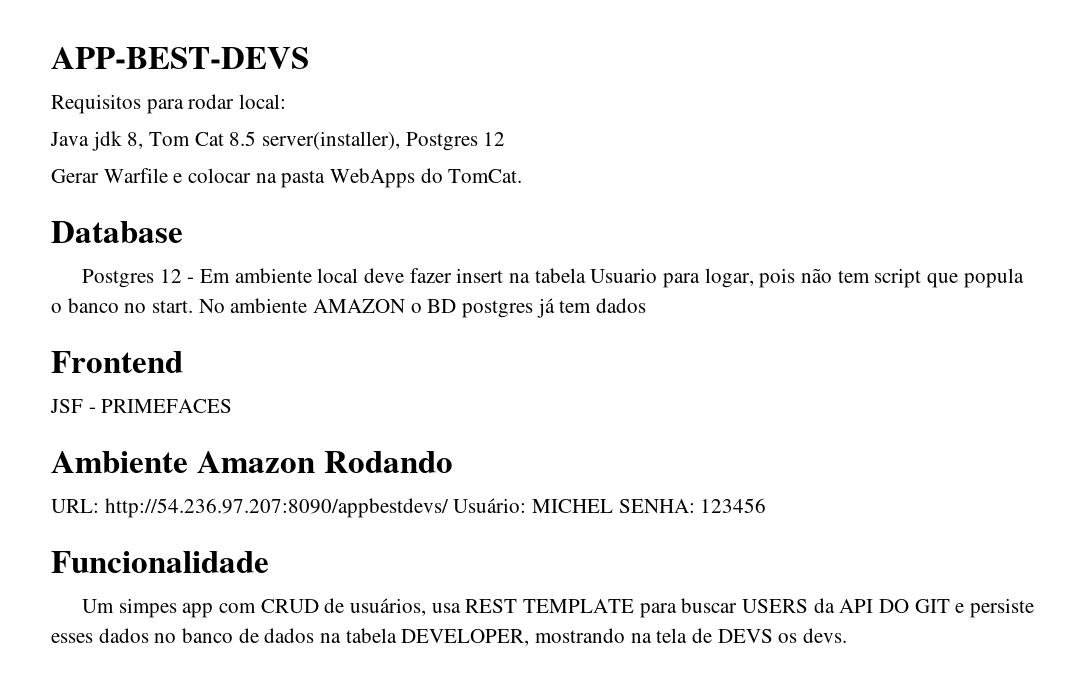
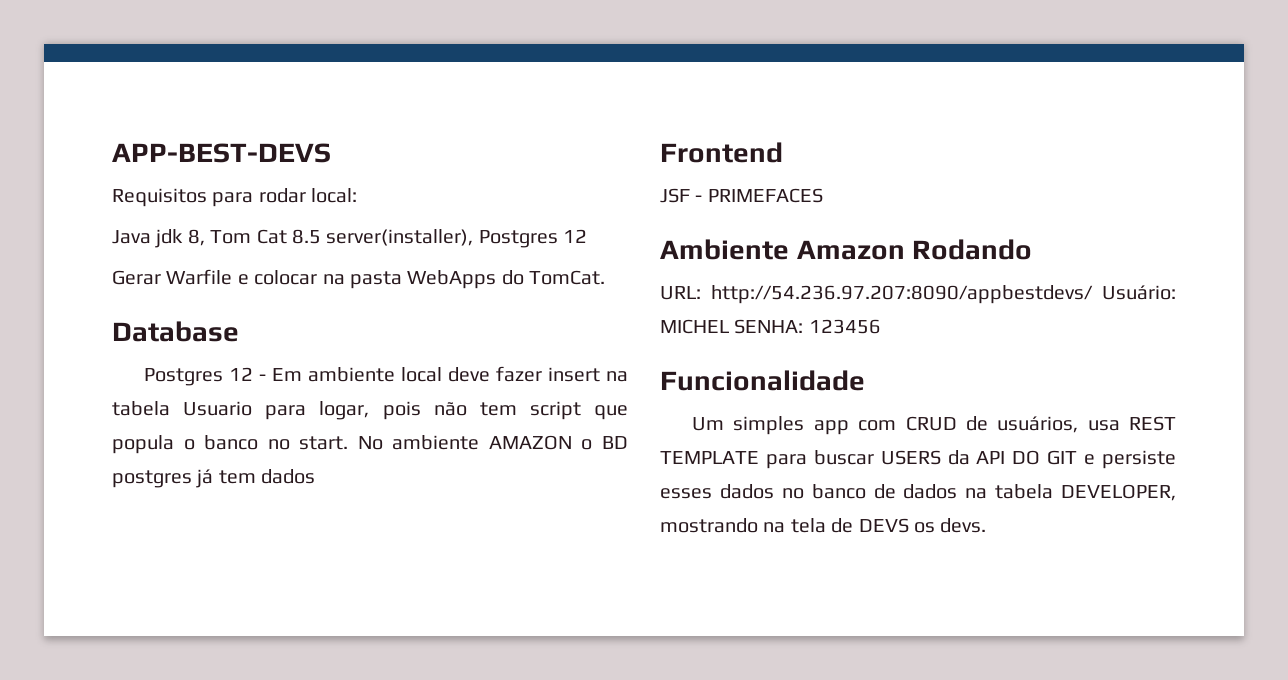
[118,598,177,618] simpes -> [733,416,805,435] simples

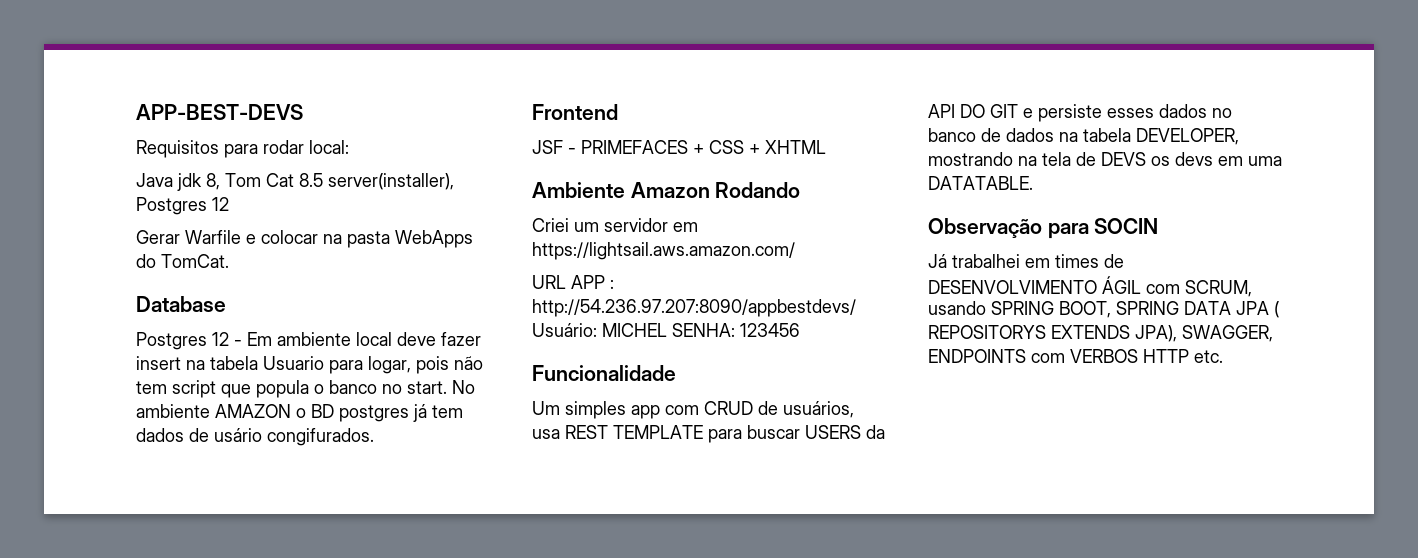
(316, 476) none -> [189,428,374,446] de usário congifurados.
(823, 195) none -> [693,140,826,154] + CSS + XHTML
[660,286,701,300] URL: -> [532,218,698,232] [532,242,795,260] [532,275,614,289] Criei um servidor em https://lightsail.aws.amazon.com/ // URL APP :
[940,518,987,533] devs. -> [1175,152,1282,166] [928,176,1033,190] [928,218,1159,239] [928,254,1124,268] [928,276,1252,297] [928,301,1279,318] [928,325,1273,342] [928,349,1223,363] devs em uma DATATABLE. // Observação para SOCIN // Já trabalhei em times de DESENVOLVIMENTO ÁGIL com SCRUM, usando SPRING BOOT, SPRING DATA JPA ( REPOSITORYS EXTENDS JPA), SWAGGER, ENDPOINTS com VERBOS HTTP etc.

